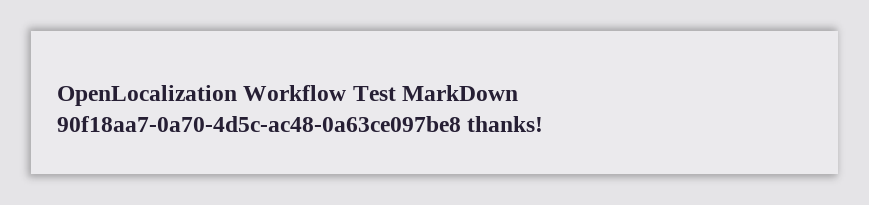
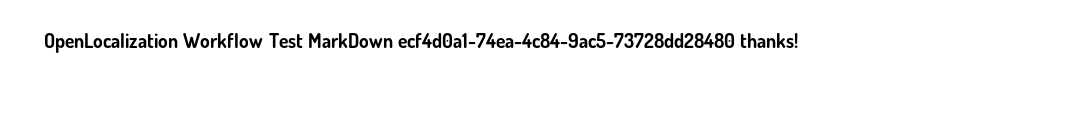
[57,116,461,132] 90f18aa7-0a70-4d5c-ac48-0a63ce097be8 -> [398,33,736,48] ecf4d0a1-74ea-4c84-9ac5-73728dd28480

